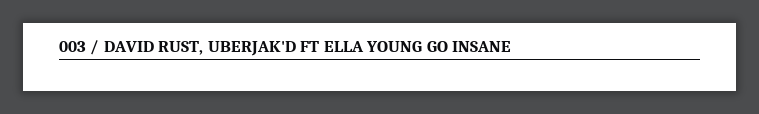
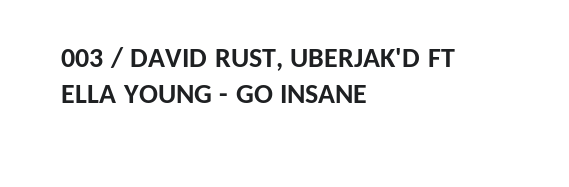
(423, 46) none -> [219,93,229,103] -

